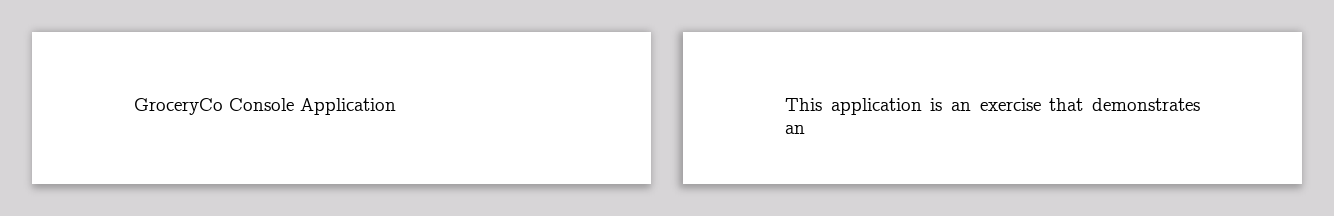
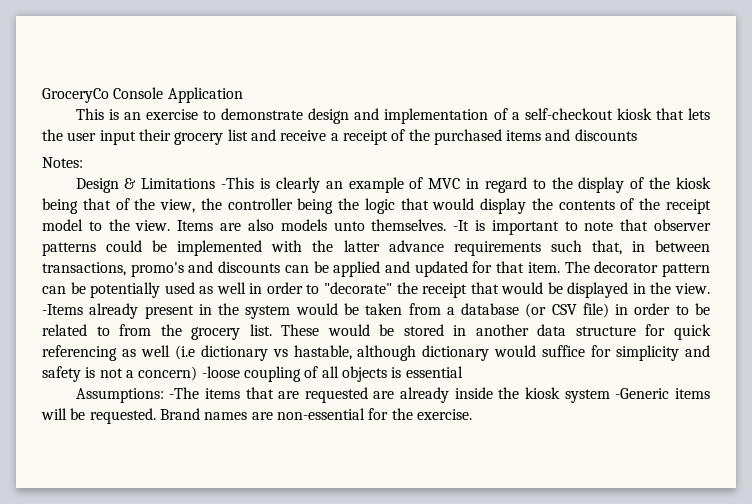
[830,98,922,115] application -> (104, 114) none
[1049,98,1200,111] [785,125,805,134] that demonstrates an -> [202,108,710,124] [42,129,637,145] [42,157,83,168] [75,177,711,193] [42,198,711,214] [42,219,711,235] [42,240,711,256] [42,261,710,277] [42,282,710,298] [42,303,711,319] [42,324,711,340] [42,345,710,361] [42,366,463,382] [75,387,711,403] [41,408,472,424] to demonstrate design and implementation of a self-checkout kiosk that lets the user input their grocery list and receive a receipt of the purchased items and discounts // Notes: // Design & Limitations -This is clearly an example of MVC in regard to the display of the kiosk being that of the view, the controller being the logic that would display the contents of the receipt model to the view. Items are also models unto themselves. -It is important to note that observer patterns could be implemented with the latter advance requirements such that, in between transactions, promo's and discounts can be applied and updated for that item. The decorator pattern can be potentially used as well in order to "decorate" the receipt that would be displayed in the view. -Items already present in the system would be taken from a database (or CSV file) in order to be related to from the grocery list. These would be stored in another data structure for quick referencing as well (i.e dictionary vs hastable, although dictionary would suffice for simplicity and safety is not a concern) -loose coupling of all objects is essential // Assumptions: -The items that are requested are already inside the kiosk system -Generic items will be requested. Brand names are non-essential for the exercise.

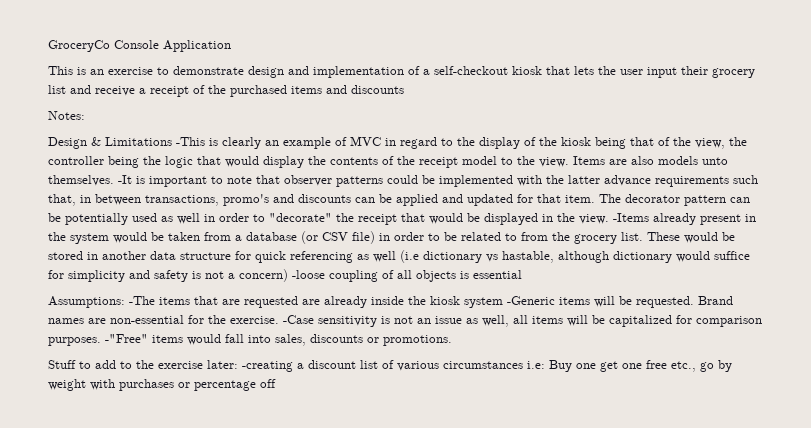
(472, 414) none -> [283,315,762,327] [48,334,452,346] [48,360,732,372] [48,379,276,391] -Case sensitivity is not an issue as well, all items will be capitalized for comparison purposes. -"Free" items would fall into sales, discounts or promotions. // Stuff to add to the exercise later: -creating a discount list of various circumstances i.e: Buy one get one free etc., go by weight with purchases or percentage off

